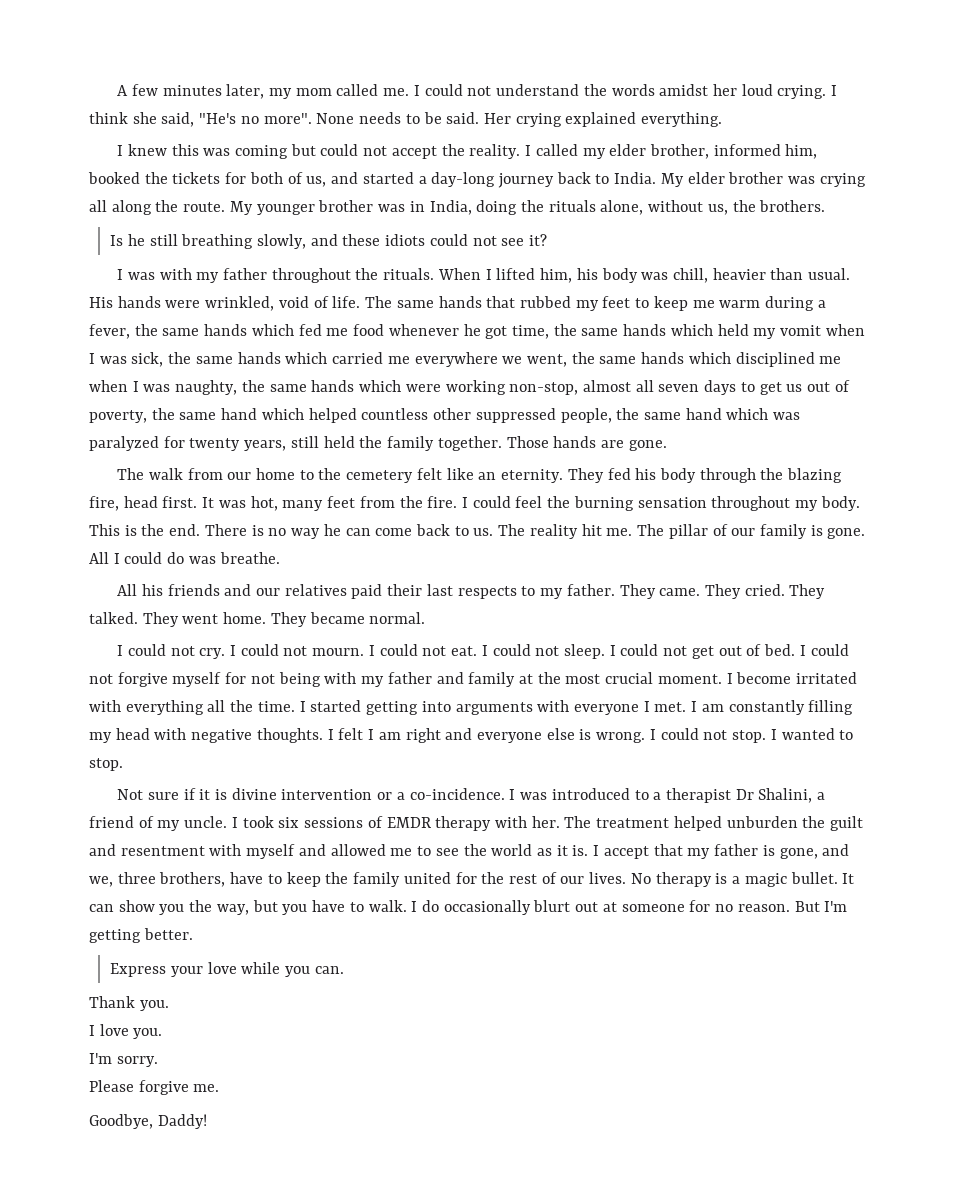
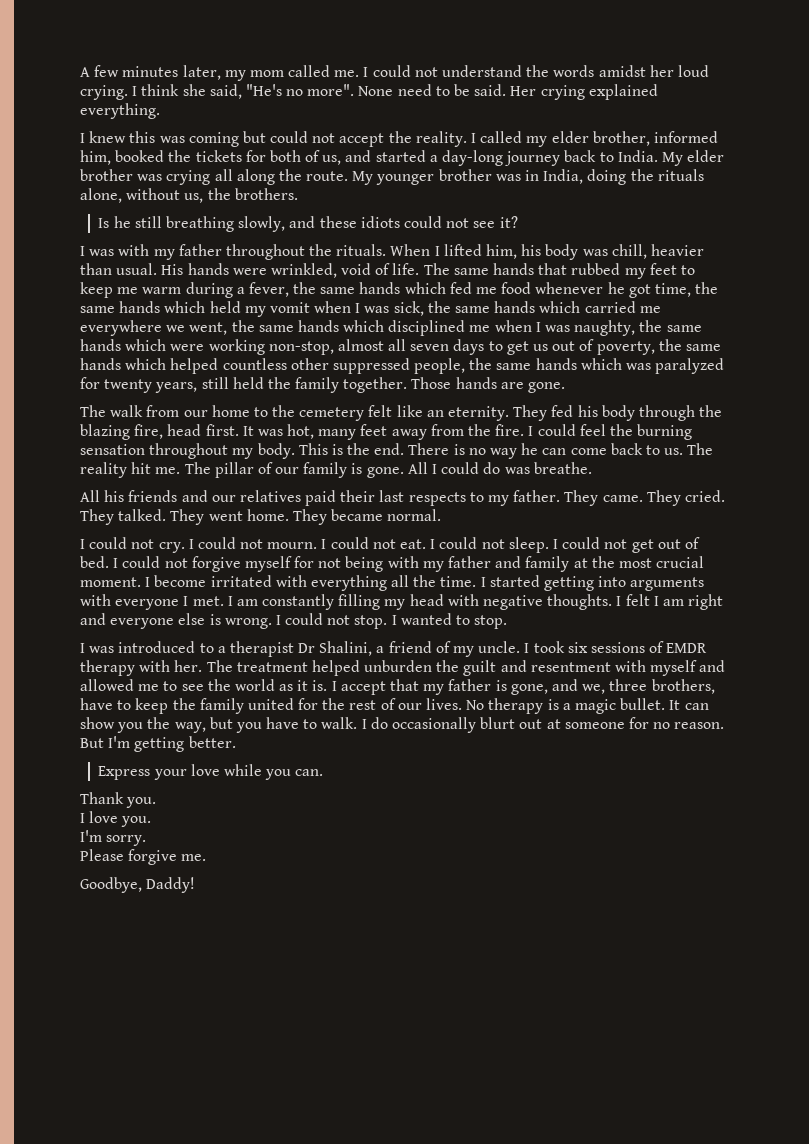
[359,112,402,124] needs -> [397,84,432,96] need
[221,408,258,420] hand -> [80,358,121,370] hands
[685,408,722,420] hand -> [535,358,577,370] hands
(356, 502) none -> [391,429,427,440] away
[117,788,505,800] Not sure if it is divine intervention or a co-incidence. -> (508, 622) none

